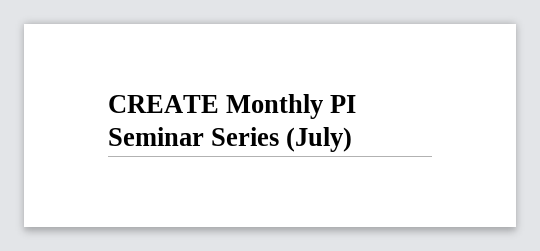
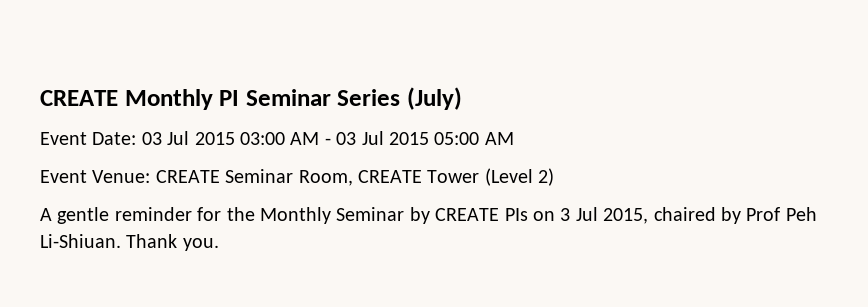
(353, 139) none -> [40,131,514,145] [40,168,555,186] [40,207,817,224] [40,234,219,251] // Event Date: 03 Jul 2015 03:00 AM - 03 Jul 2015 05:00 AM // Event Venue: CREATE Seminar Room, CREATE Tower (Level 2) // A gentle reminder for the Monthly Seminar by CREATE PIs on 3 Jul 2015, chaired by Prof Peh Li-Shiuan. Thank you.

